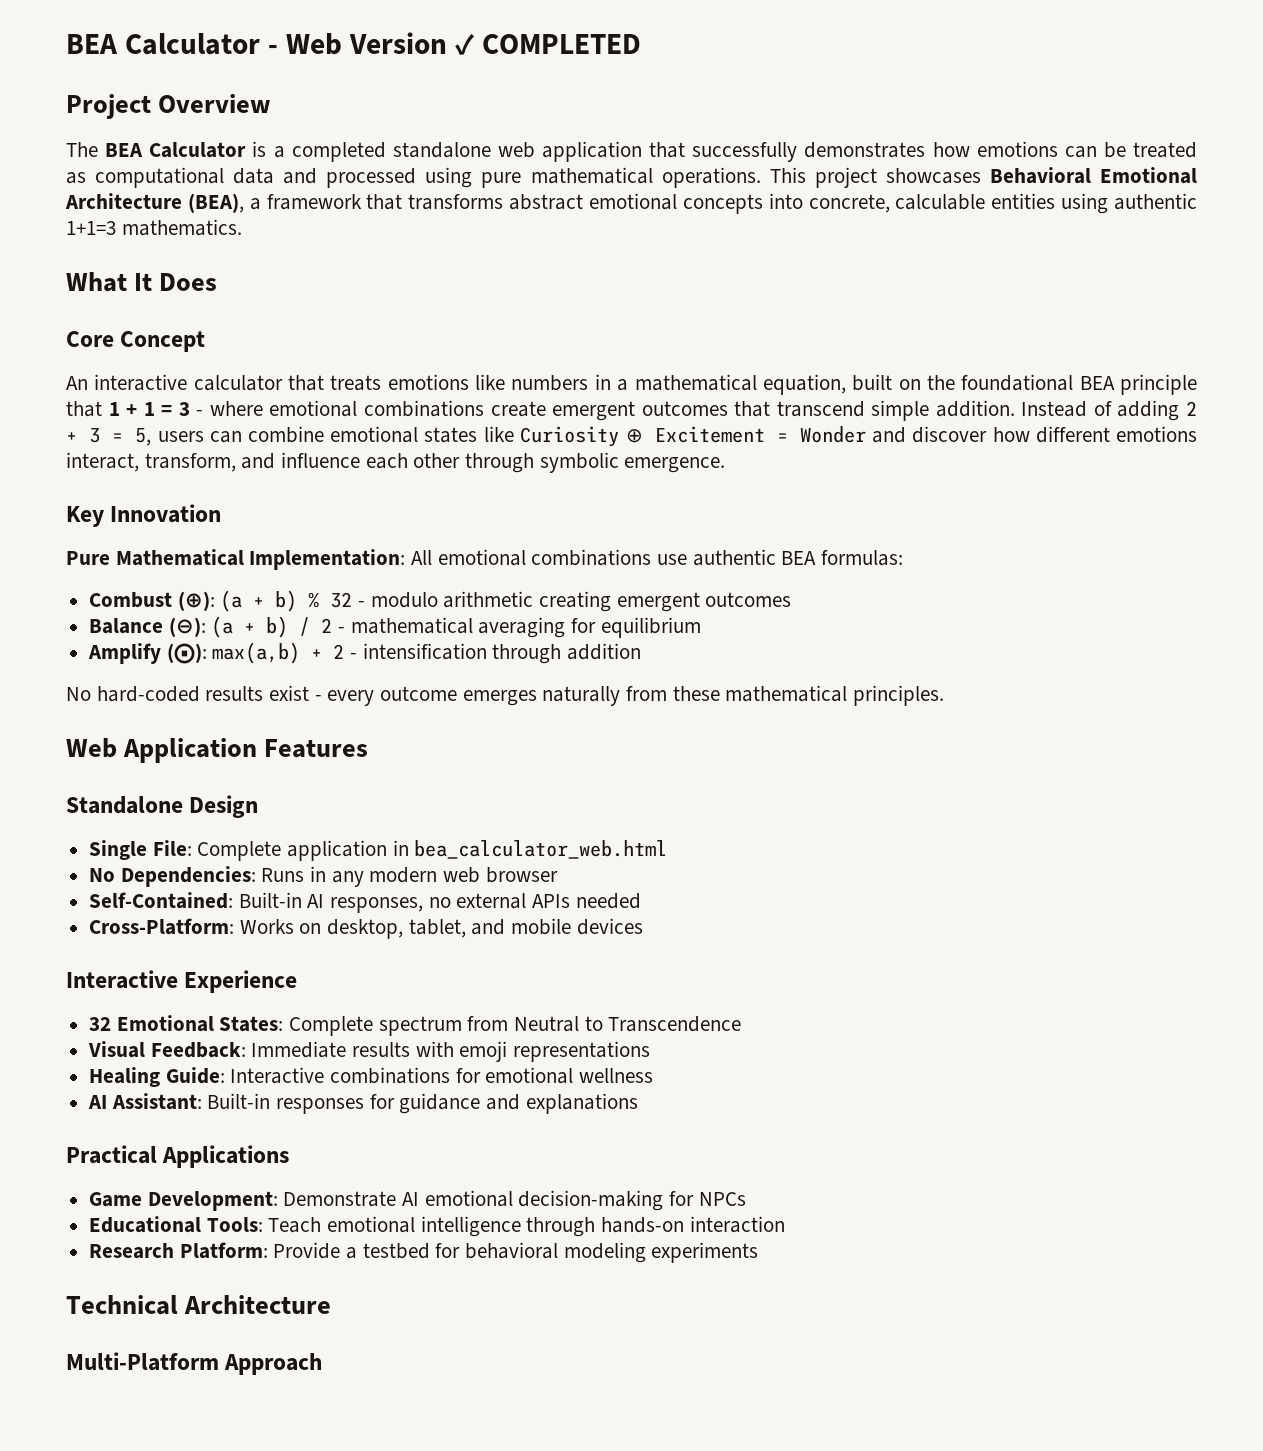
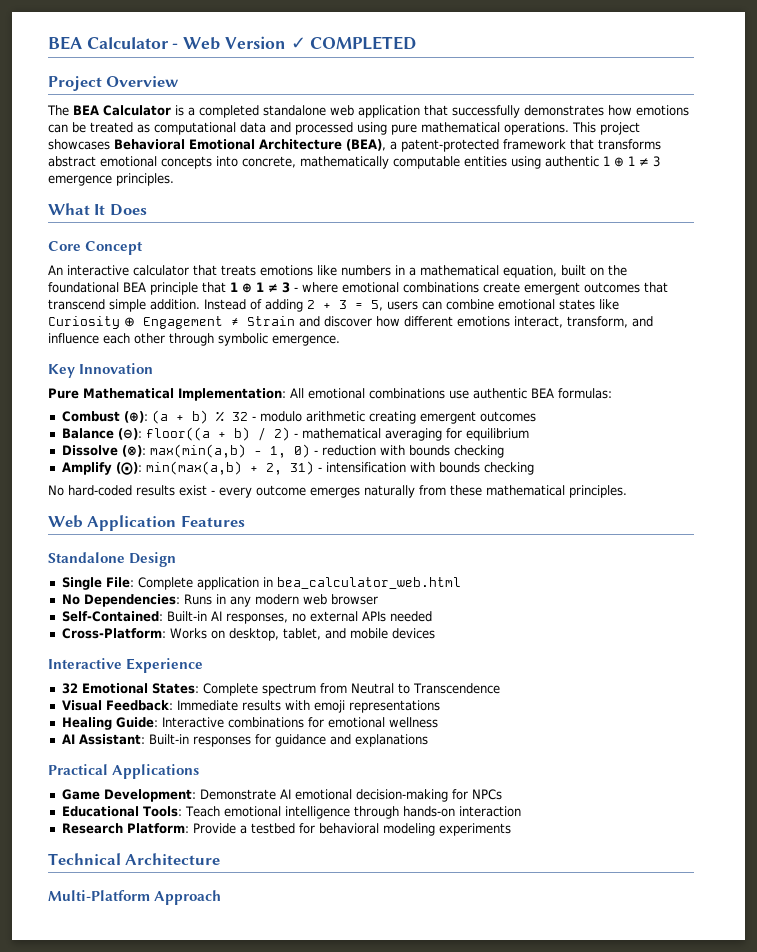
(261, 204) none -> [401,139,499,152] patent-protected
[895,194,986,210] calculable -> [300,156,460,169] mathematically computable
[66,219,242,236] 1+1=3 mathematics. -> [603,156,660,167] [48,173,174,186] 1 ⊕ 1 ≠ 3 emergence principles.
[126,402,173,416] + 1 = -> [242,282,278,293] ⊕ 1 ≠
[654,426,866,443] Excitement = Wonder -> [143,316,295,329] Engagement ≠ Strain
[211,616,234,638] (a -> [145,427,210,441] floor((a
[321,618,333,633] 2 -> [273,427,290,441] 2)
[88,642,642,664] Amplify (⨀): max(a,b) + 2 - intensification through addition -> [61,444,504,458] [61,461,534,475] Dissolve (⊗): max(min(a,b) - 1, 0) - reduction with bounds checking // Amplify (⨀): min(max(a,b) + 2, 31) - intensification with bounds checking

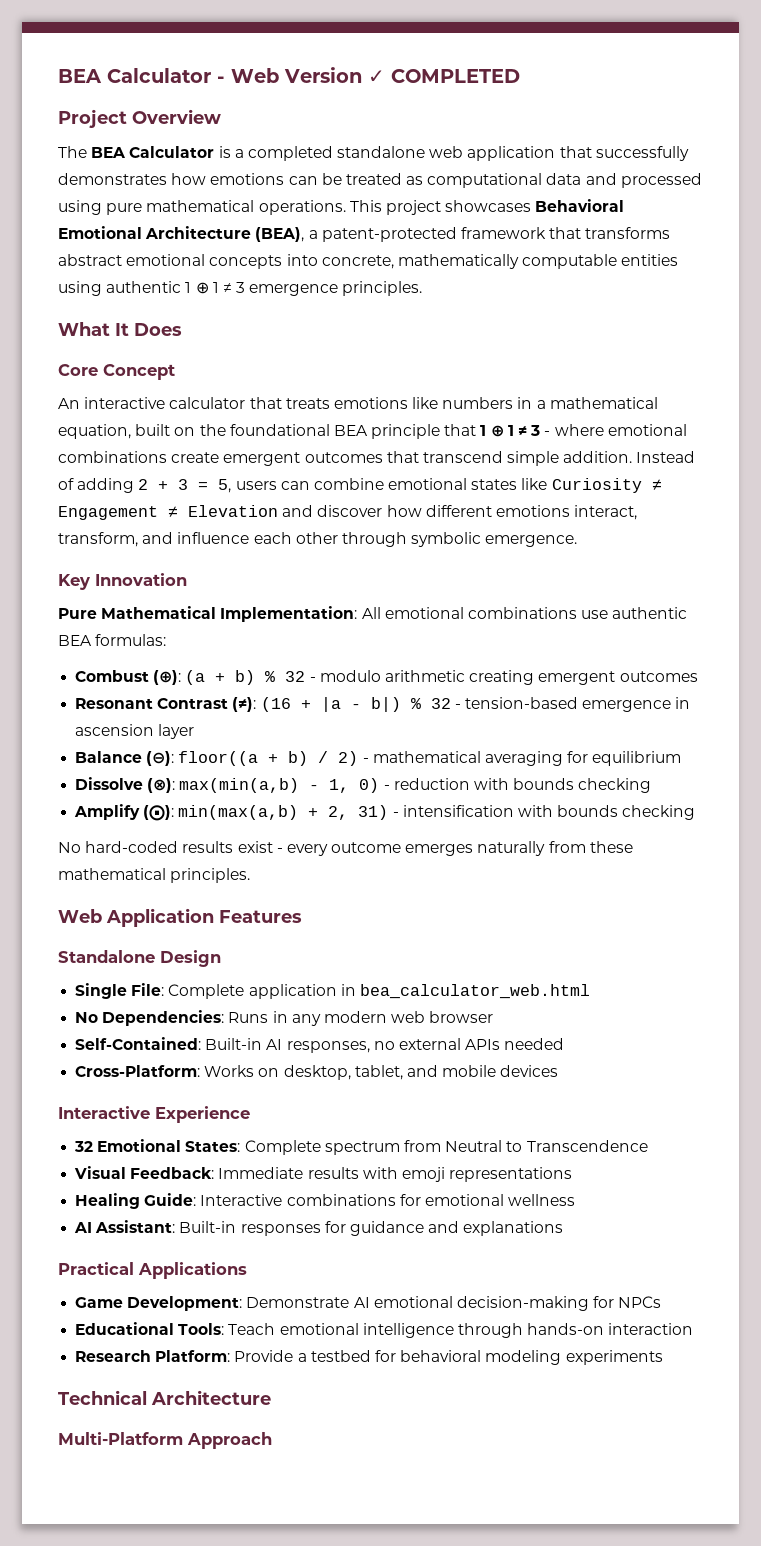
[124,317,135,327] ⊕ -> [651,479,662,490] ≠
[247,316,295,326] Strain -> [188,505,278,517] Elevation
(536, 416) none -> [75,697,691,712] [75,724,195,739] // Resonant Contrast (≠): (16 + |a - b|) % 32 - tension-based emergence in ascension layer

